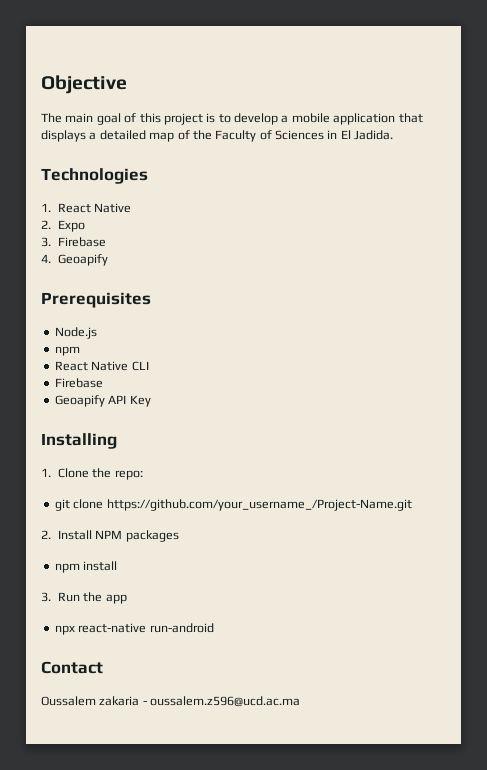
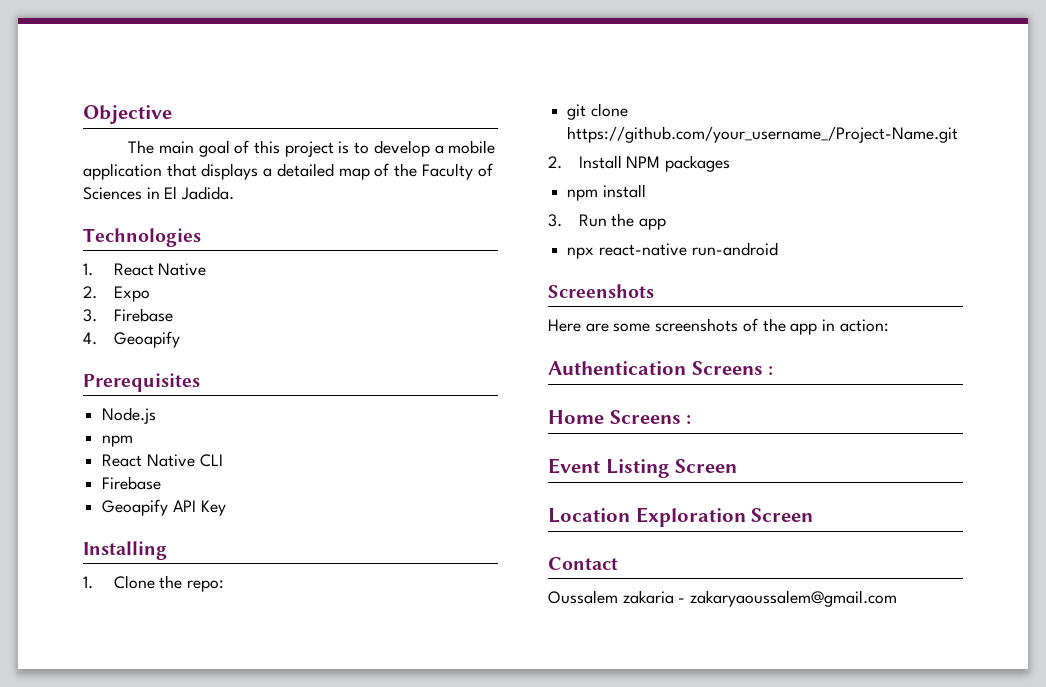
(214, 628) none -> [548,284,654,298] [548,318,889,335] [548,361,774,375] [548,410,692,424] [548,458,738,478] [548,507,814,527] // Screenshots // Here are some screenshots of the app in action: // Authentication Screens : // Home Screens : // Event Listing Screen // Location Exploration Screen
[150,696,301,707] oussalem.z596@ucd.ac.ma -> [690,590,898,607] zakaryaoussalem@gmail.com

